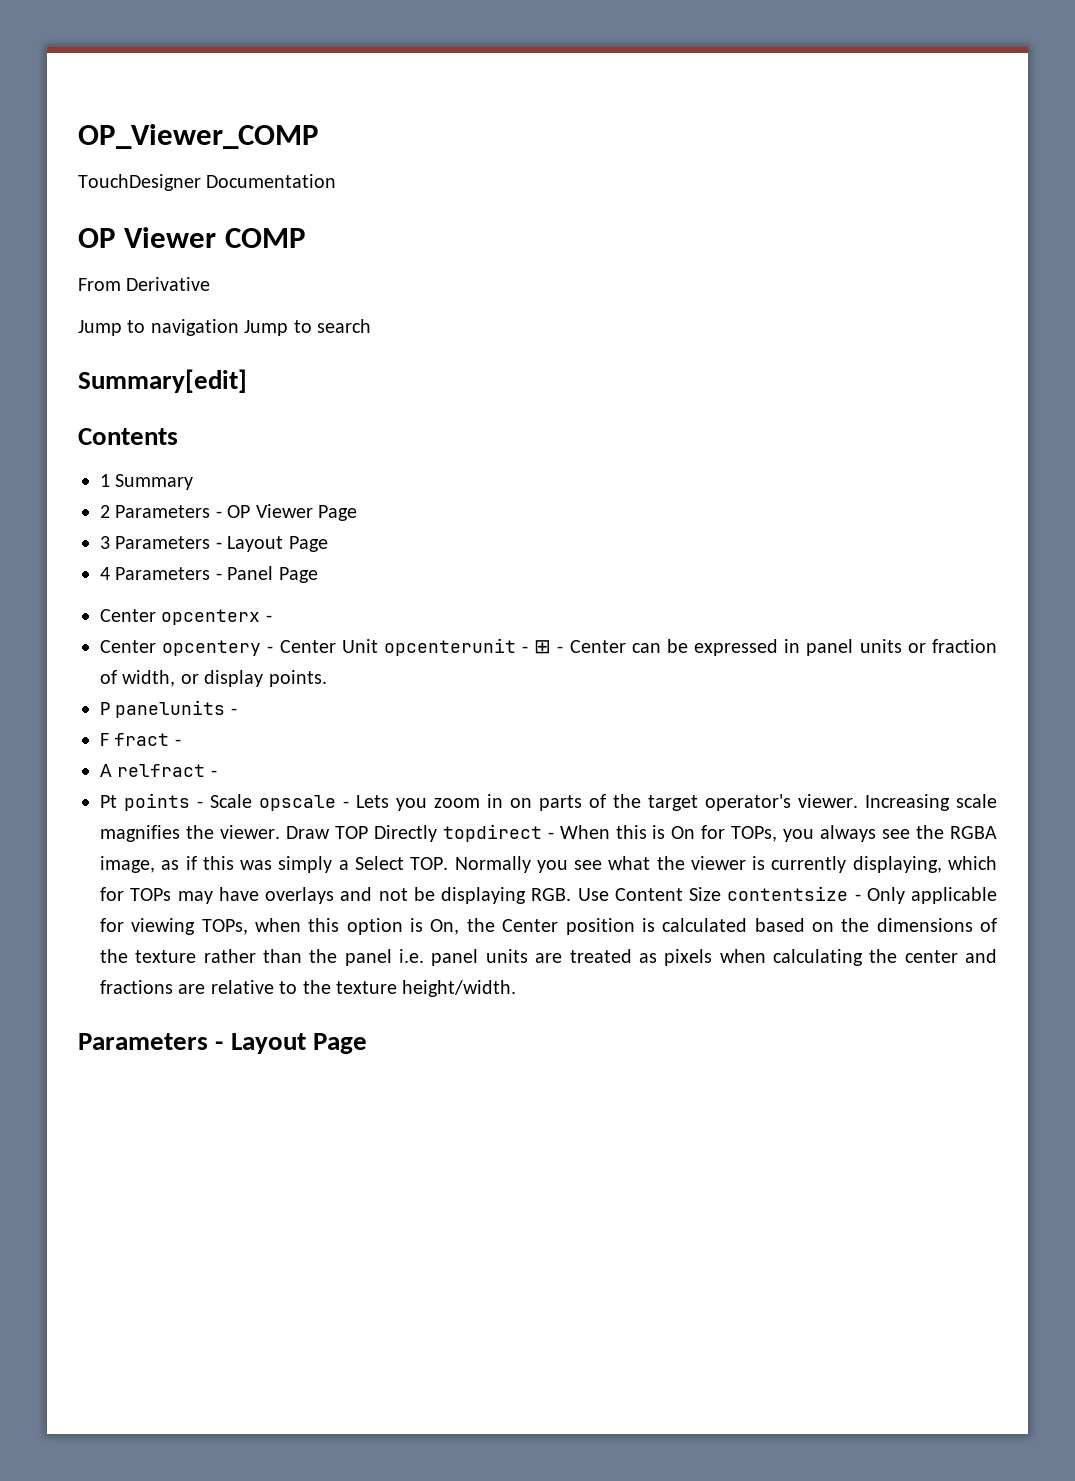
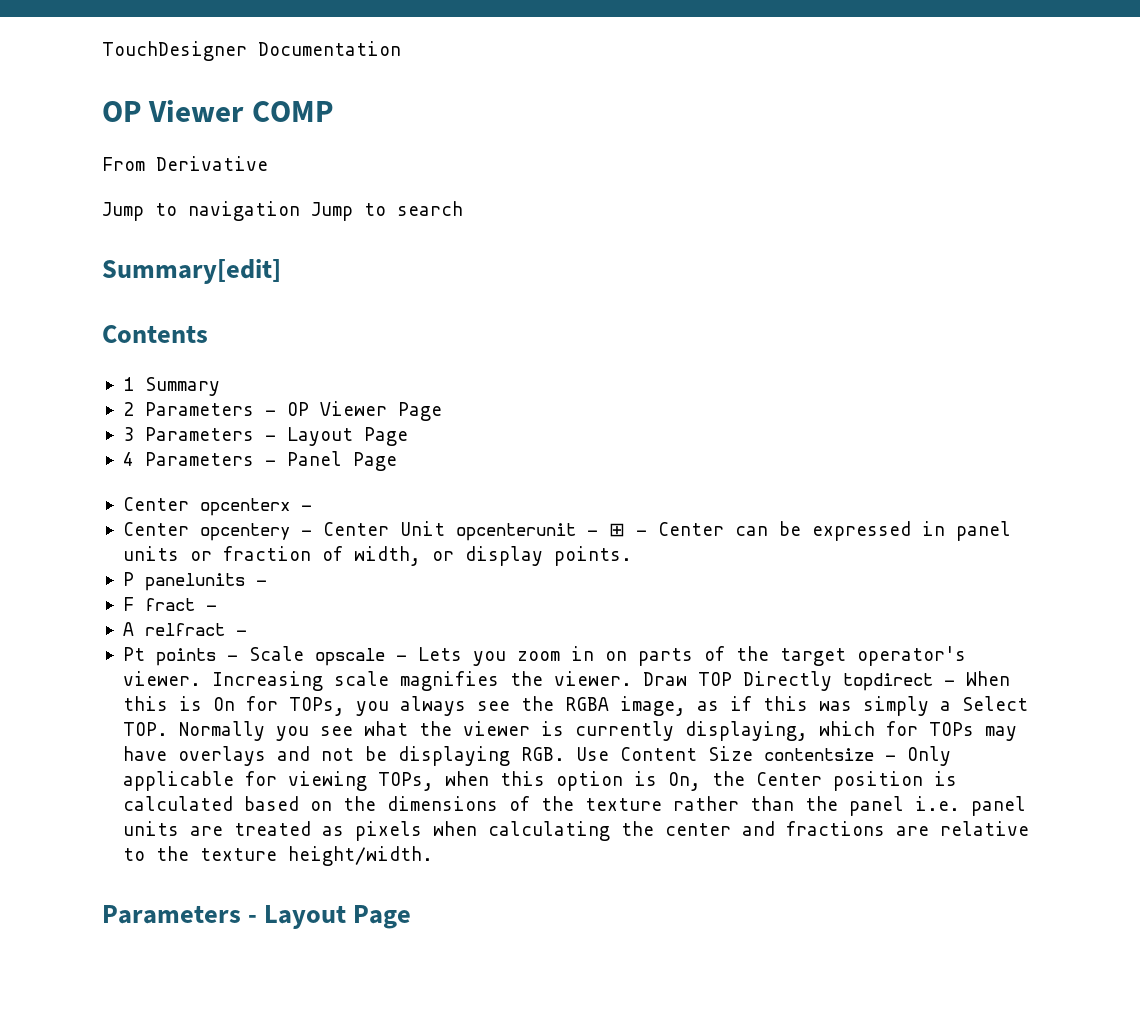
[78,124,319,149] OP_Viewer_COMP // -> (102, 51) none

